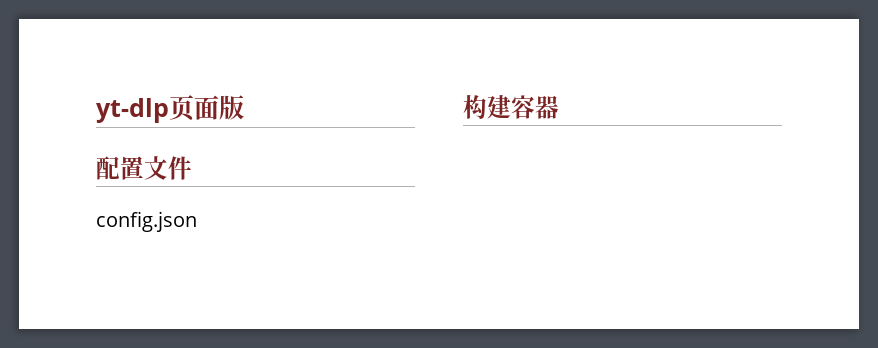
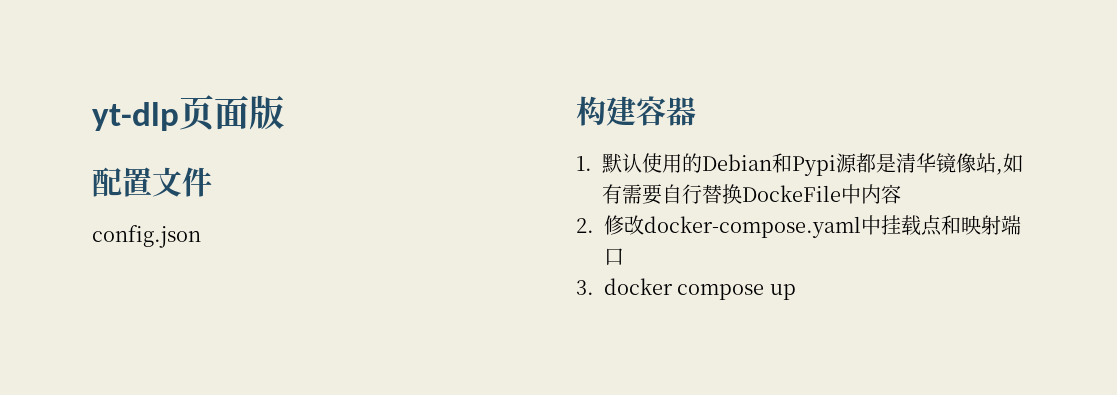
(559, 107) none -> [576,153,1023,176] [602,184,901,205] [576,215,1021,238] [604,248,624,266] [576,278,796,300] // 1.默认使用的Debian和Pypi源都是清华镜像站,如有需要自行替换DockeFile中内容 // 2.修改docker-compose.yaml中挂载点和映射端口 // 3. docker compose up

